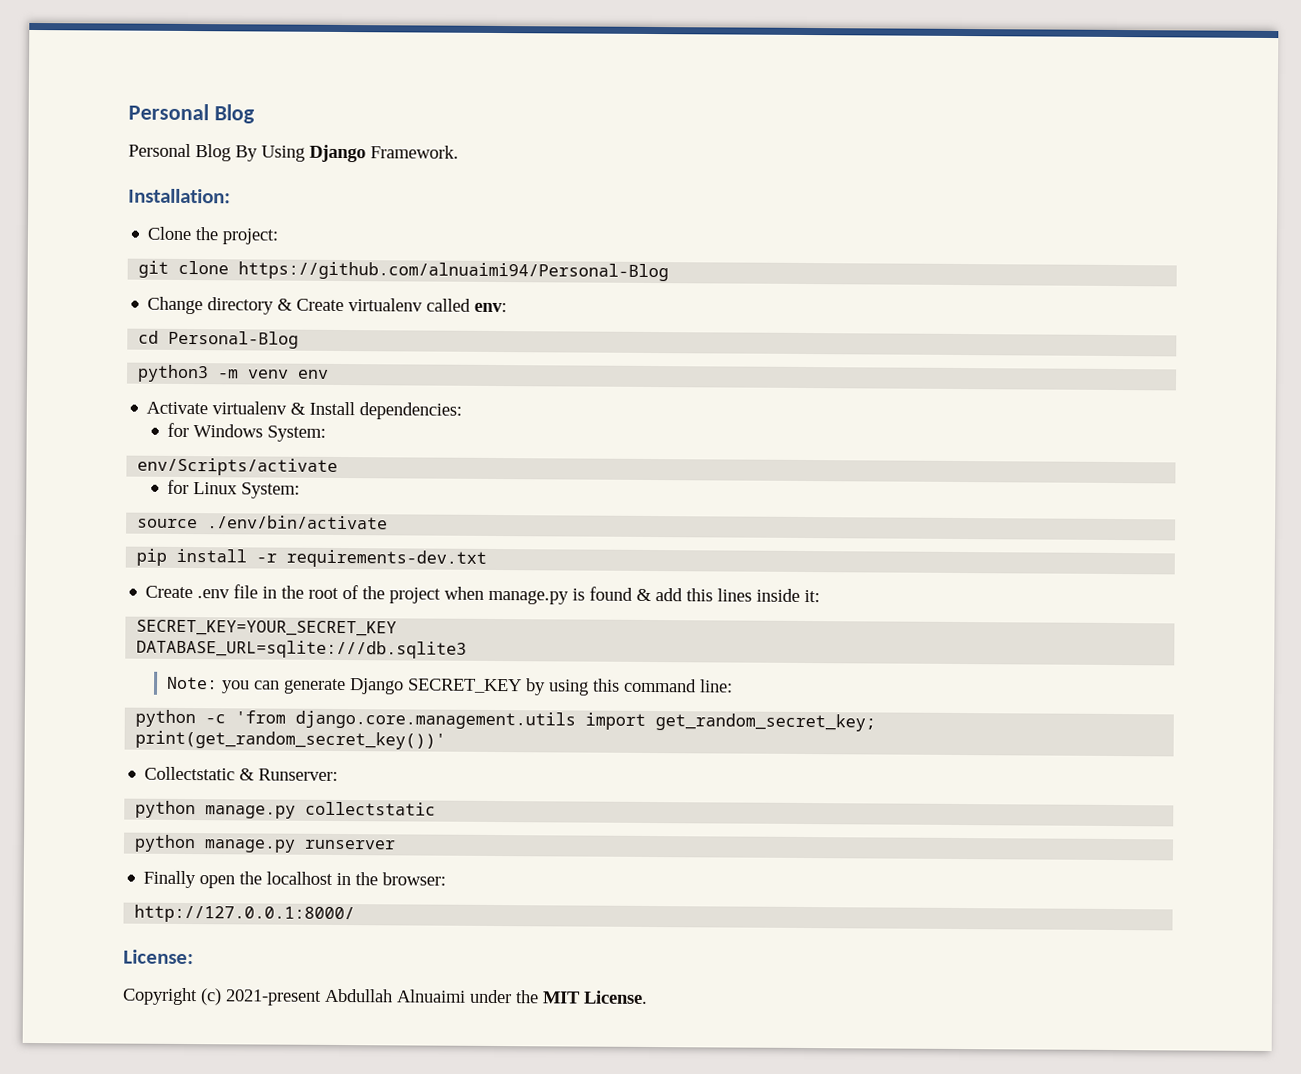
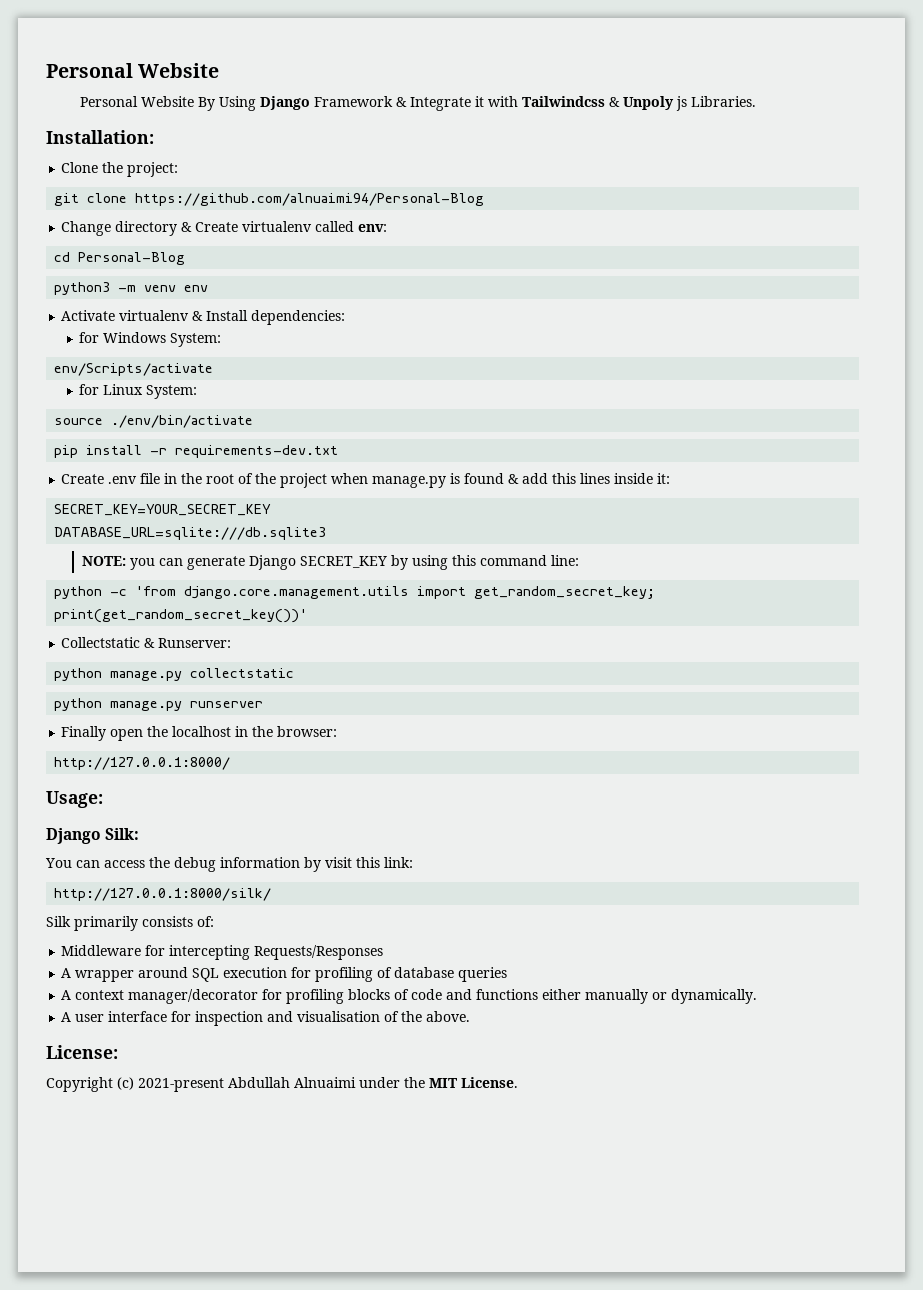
[128,103,255,124] [128,143,231,162] Personal Blog // Personal Blog -> [46,63,220,78] [80,96,195,107] Personal Website // Personal Website
[370,145,459,159] Framework. -> [314,96,757,111] Framework & Integrate it with Tailwindcss & Unpoly js Libraries.
[167,676,219,690] Note: -> [81,556,126,566] NOTE:
(356, 914) none -> [46,791,103,808] [46,828,140,844] [45,857,413,872] [54,888,272,901] [46,916,214,931] [61,945,384,960] [61,967,508,982] [61,989,758,1004] [61,1011,471,1026] // Usage: // Django Silk: // You can access the debug information by visit this link: // http://127.0.0.1:8000/silk/ // Silk primarily consists of: // Middleware for intercepting Requests/Responses // A wrapper around SQL execution for profiling of database queries // A context manager/decorator for profiling blocks of code and functions either manually or dynamically. // A user interface for inspection and visualisation of the above.

